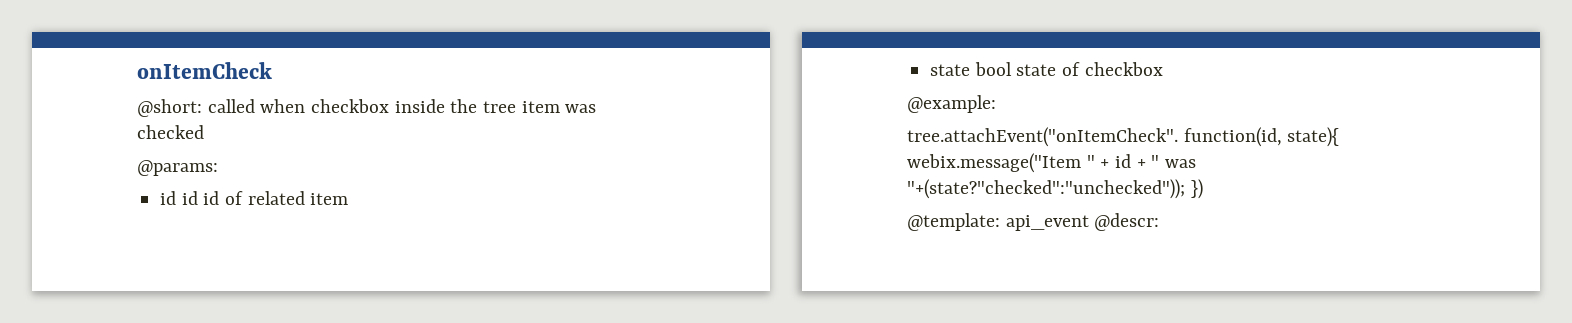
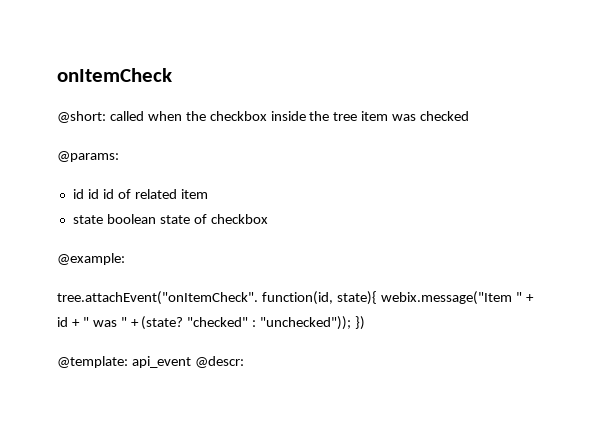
(306, 106) none -> [185,111,206,121] the
[974,62,1012,76] bool -> [106,214,156,224] boolean
[907,179,1185,199] "+(state?"checked":"unchecked")); -> [120,316,352,330] " + (state? "checked" : "unchecked"));

